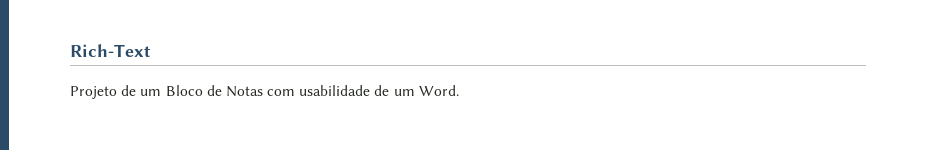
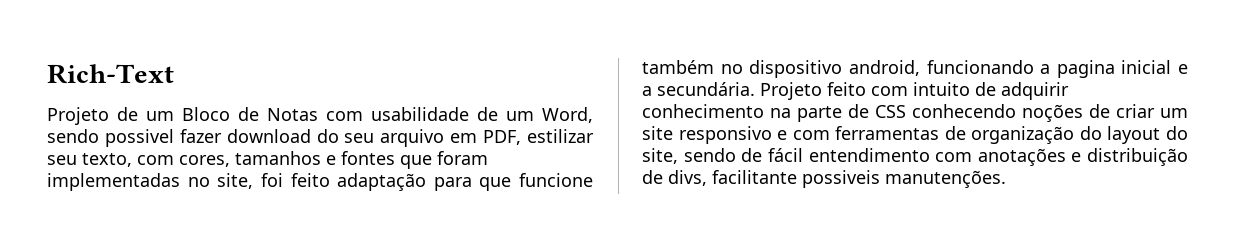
[418,85,459,96] Word. -> [542,107,593,123] [47,129,595,147] [47,151,488,169] [47,173,593,191] [642,60,1188,78] [642,82,1069,100] [642,104,1188,122] [642,126,1188,144] [642,148,1188,166] [642,170,1006,188] Word, sendo possivel fazer download do seu arquivo em PDF, estilizar seu texto, com cores, tamanhos e fontes que foram implementadas no site, foi feito adaptação para que funcione também no dispositivo android, funcionando a pagina inicial e a secundária. Projeto feito com intuito de adquirir conhecimento na parte de CSS conhecendo noções de criar um site responsivo e com ferramentas de organização do layout do site, sendo de fácil entendimento com anotações e distribuição de divs, facilitante possiveis manutenções.

